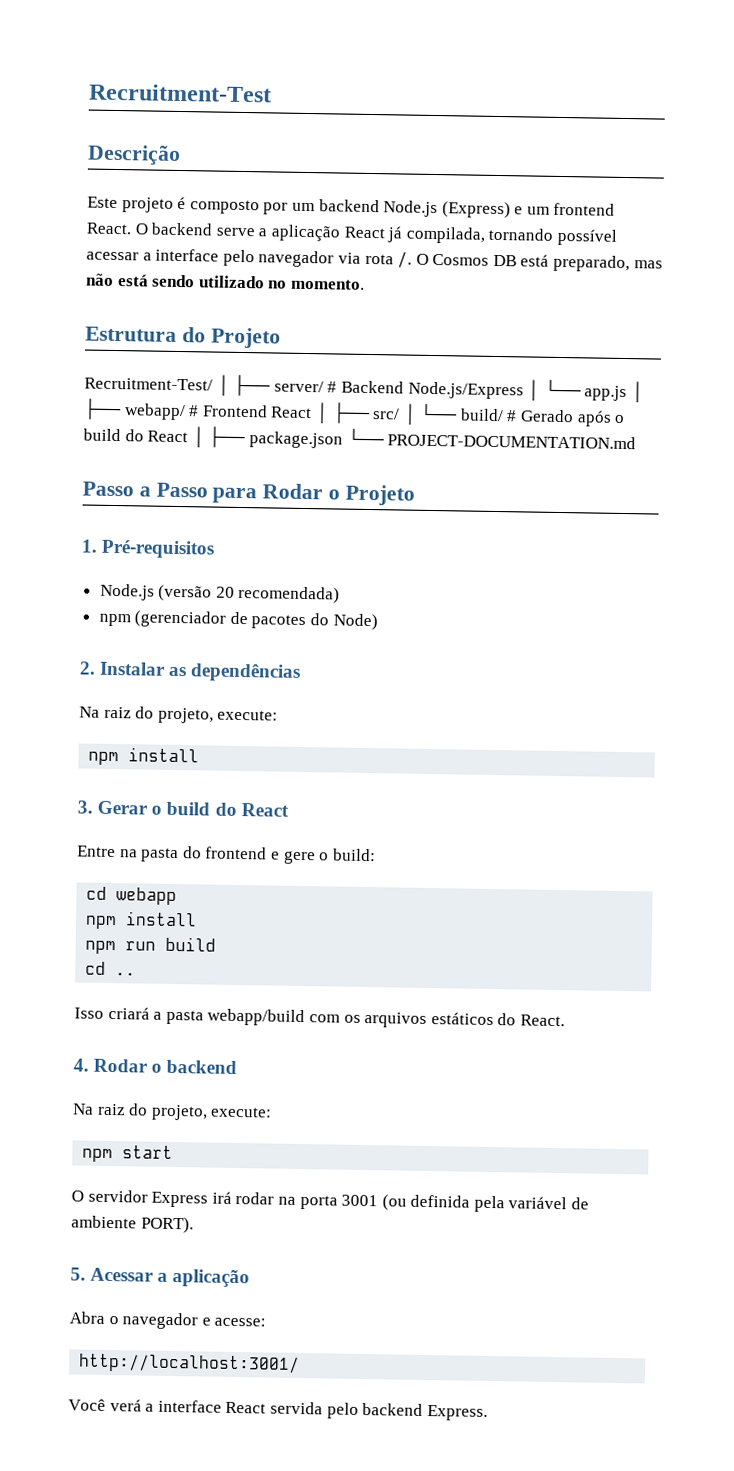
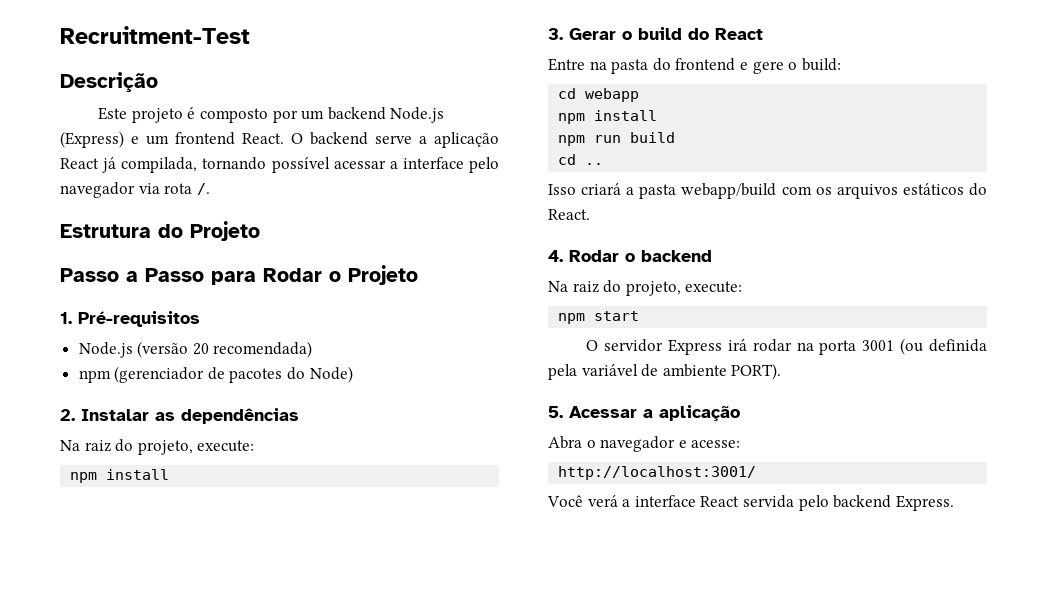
[415,253,663,273] [86,273,365,290] [85,326,281,349] [84,374,644,403] [83,398,626,427] [83,426,637,450] O Cosmos DB está preparado, mas não está sendo utilizado no momento. // Estrutura do Projeto // Recruitment-Test/ │ ├── server/ # Backend Node.js/Express │ └── app.js │ ├── webapp/ # Frontend React │ ├── src/ │ └── build/ # Gerado após o build do React │ ├── package.json └── PROJECT-DOCUMENTATION.md -> [60,221,260,241] // Estrutura do Projeto

